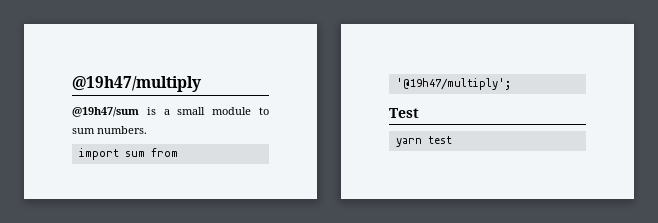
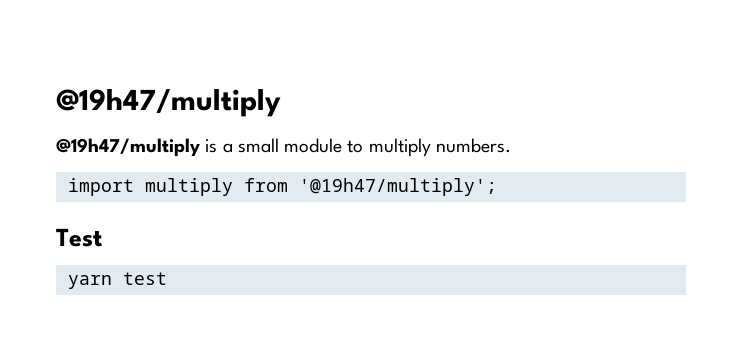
[72,107,139,117] @19h47/sum -> [56,138,200,157] @19h47/multiply
[72,128,95,134] sum -> [368,138,431,157] multiply
[124,151,145,157] sum -> [144,178,233,196] multiply

